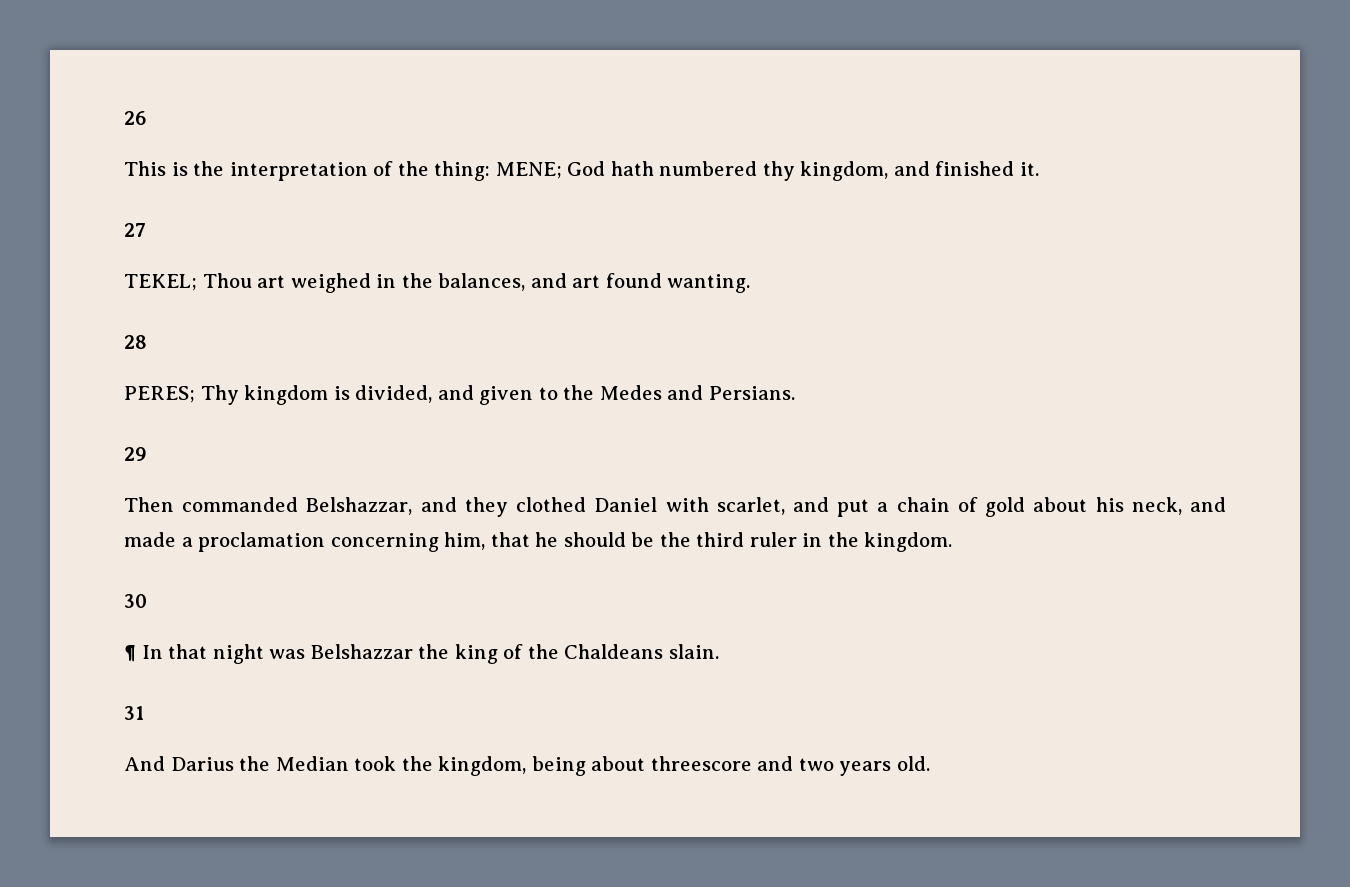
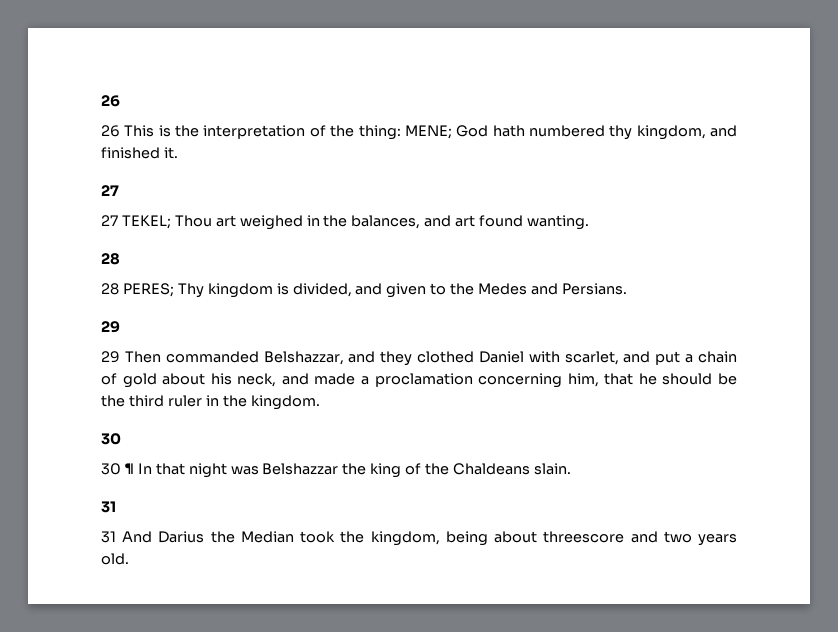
(147, 118) none -> [101,125,120,137] 26
(146, 230) none -> [101,215,118,226] 27
(147, 342) none -> [101,283,119,295] 28
(147, 454) none -> [101,351,120,363] 29
(147, 601) none -> [101,463,121,475] 30
(144, 713) none -> [101,531,116,543] 31

